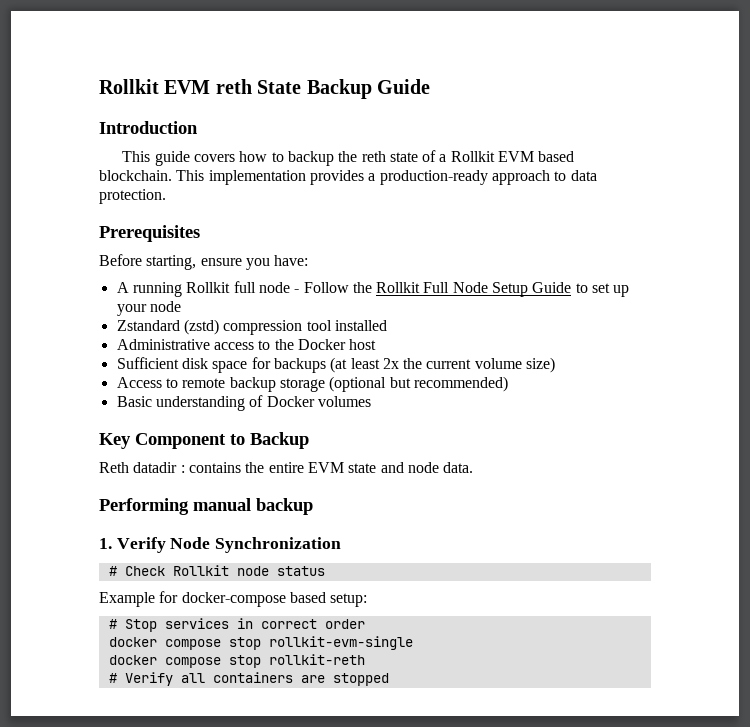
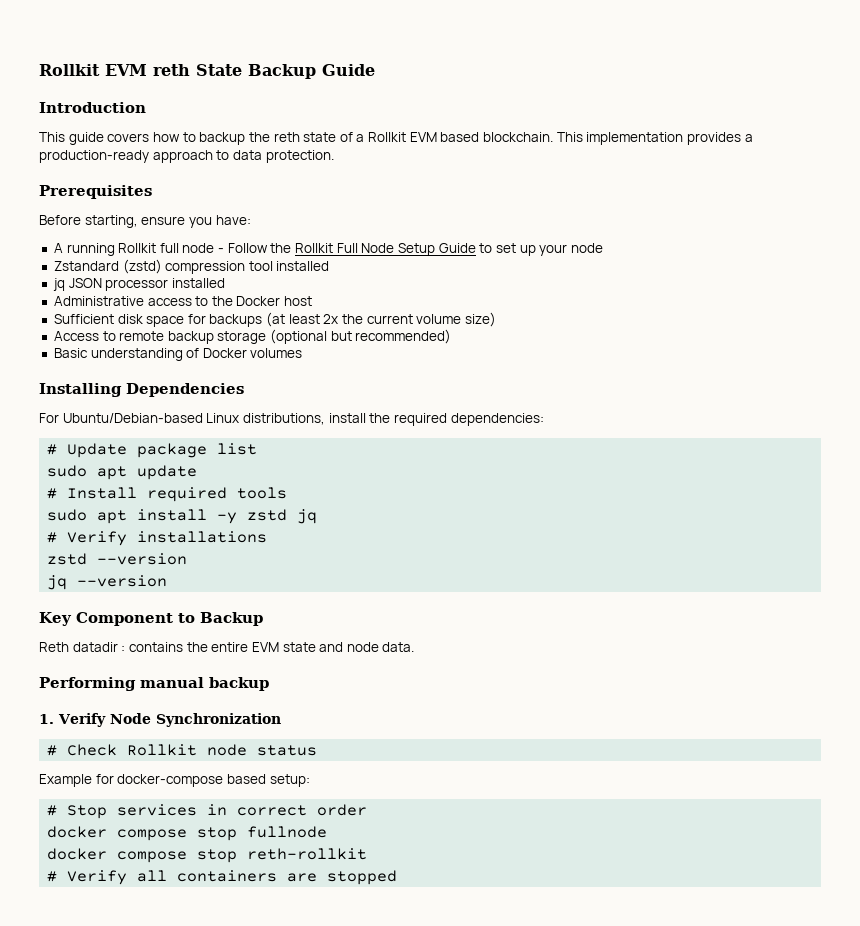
(387, 325) none -> [52,278,225,291] // jq JSON processor installed
(371, 401) none -> [39,383,244,397] [39,413,544,426] [47,443,258,458] [47,465,198,480] [47,487,288,502] [47,509,318,524] [47,531,268,546] [47,553,188,565] [47,575,168,590] // Installing Dependencies // For Ubuntu/Debian-based Linux distributions, install the required dependencies: // # Update package list // sudo apt update // # Install required tools // sudo apt install -y zstd jq // # Verify installations // zstd --version // jq --version
[268,636,413,650] [108,654,365,668] rollkit-evm-single // docker compose stop rollkit-reth -> [247,826,328,838] [47,848,368,863] fullnode // docker compose stop reth-rollkit

